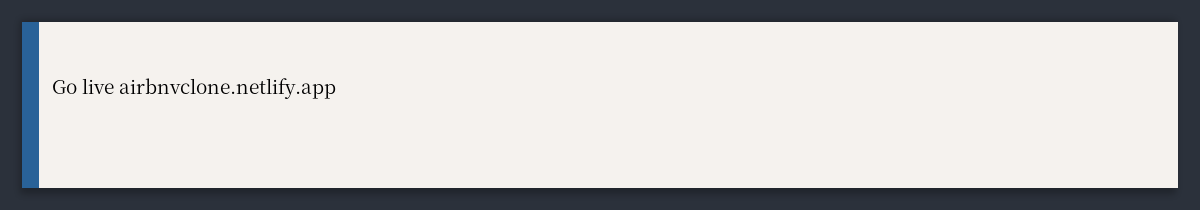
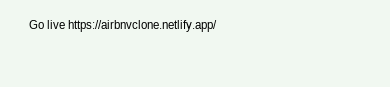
[119,78,337,99] airbnvclone.netlify.app -> [68,20,218,32] https://airbnvclone.netlify.app/

